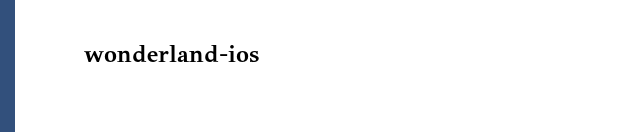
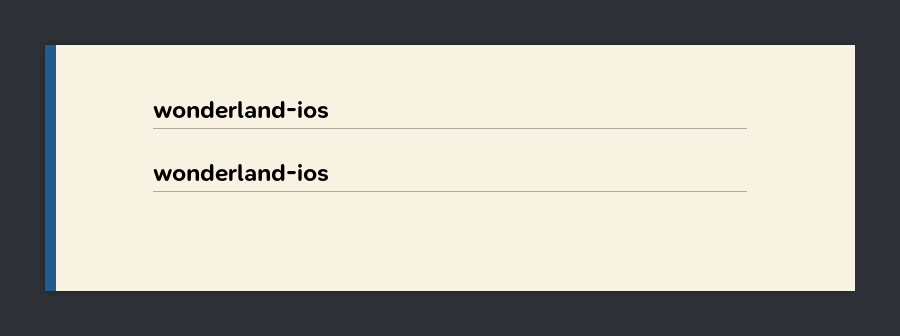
[84,45,259,63] wonderland-ios -> [153,101,329,119] [153,164,329,182] wonderland-ios // wonderland-ios

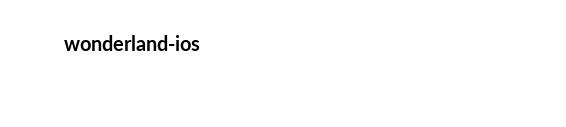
[153,101,329,119] [153,164,329,182] wonderland-ios // wonderland-ios -> [64,35,200,51] wonderland-ios

